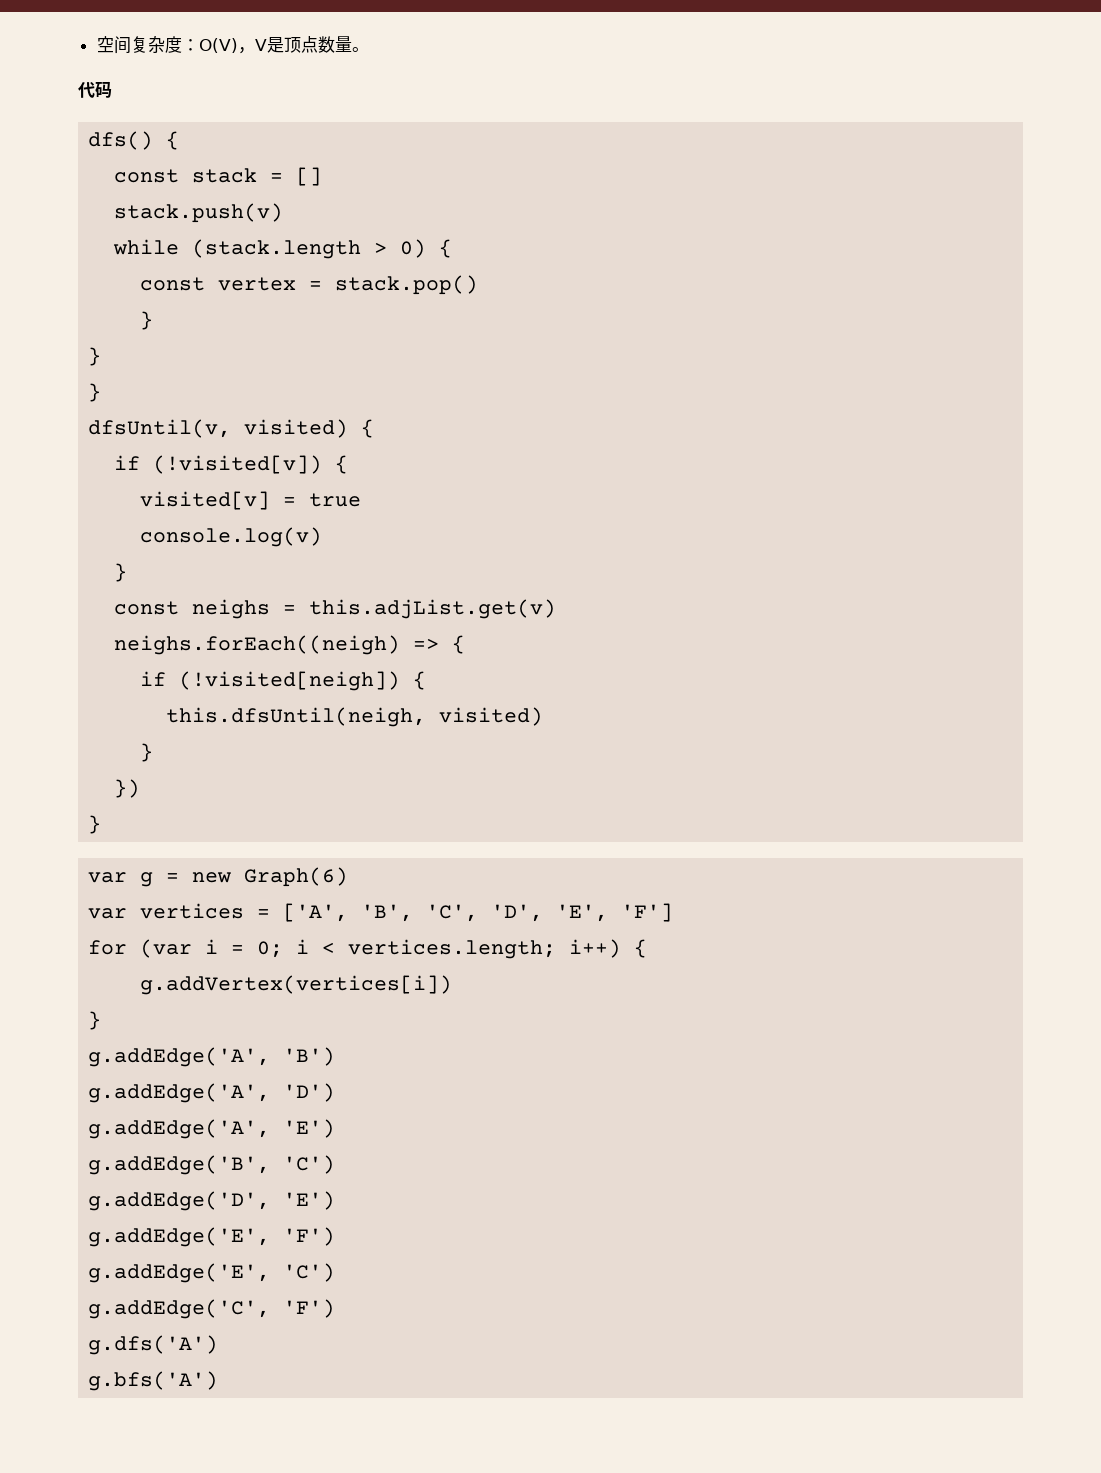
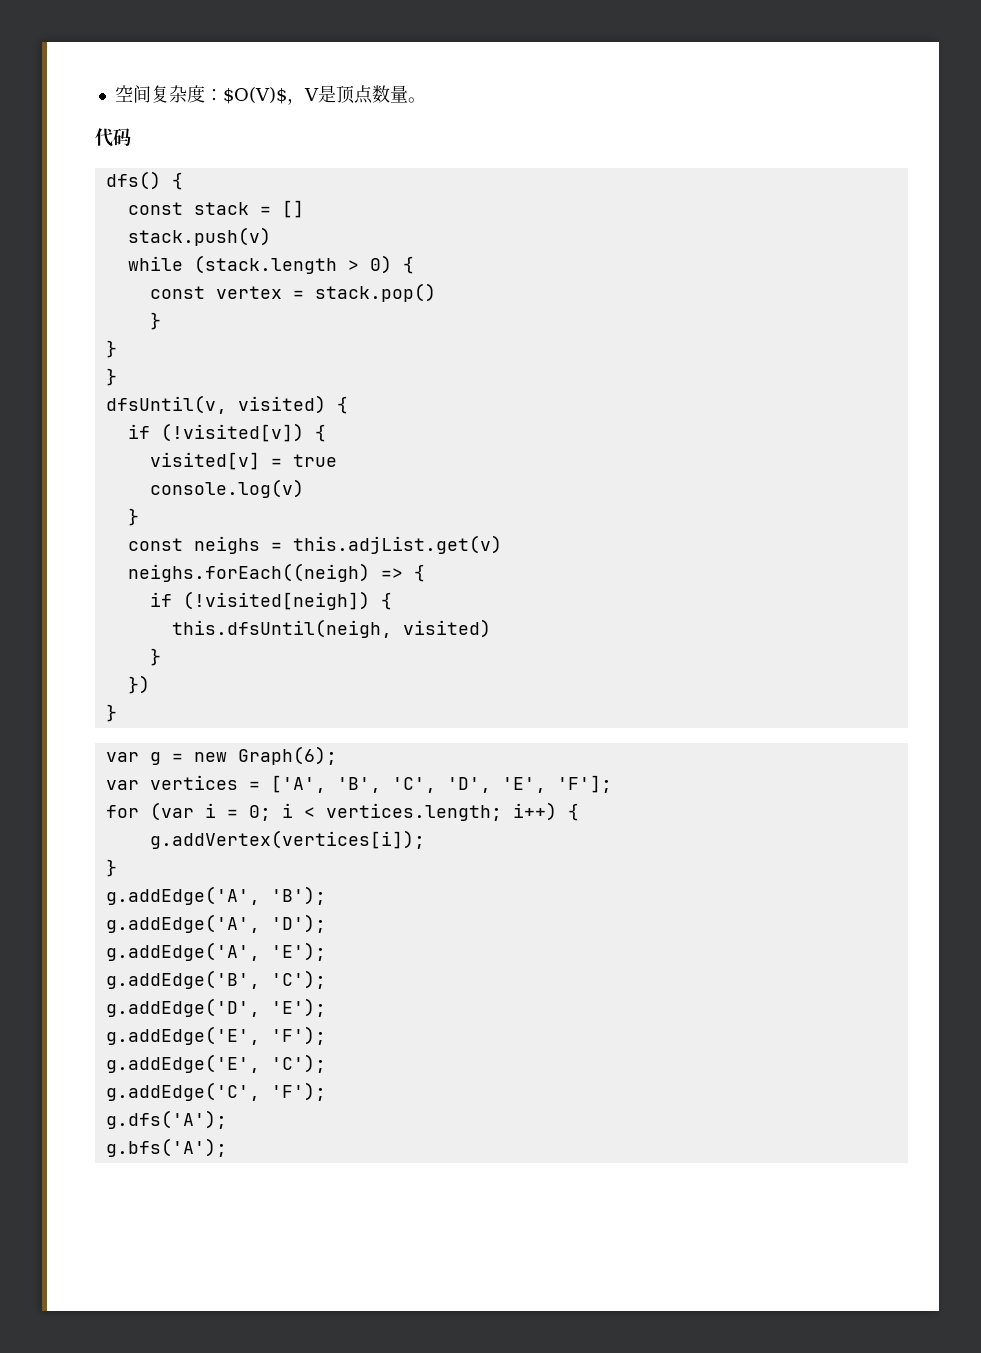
[198,38,238,53] O(V) -> [222,87,287,104] $O(V)$
[244,867,349,887] Graph(6) -> [237,746,337,765] Graph(6);
[621,903,674,922] 'F'] -> [556,775,612,793] 'F'];
[140,975,453,995] g.addVertex(vertices[i]) -> [149,830,425,849] g.addVertex(vertices[i]);
[283,1047,336,1066] [88,1083,336,1103] [88,1119,336,1139] 'B') // g.addEdge('A', 'D') // g.addEdge('A', 'E') -> [270,886,326,905] [105,914,326,933] [105,942,326,961] 'B'); // g.addEdge('A', 'D'); // g.addEdge('A', 'E');
[283,1155,336,1174] 'C') -> [270,970,326,989] 'C');
[283,1191,336,1210] [88,1227,336,1247] [88,1263,336,1283] 'E') // g.addEdge('E', 'F') // g.addEdge('E', 'C') -> [270,998,326,1017] [105,1026,326,1045] [105,1054,326,1073] 'E'); // g.addEdge('E', 'F'); // g.addEdge('E', 'C');
[283,1299,336,1318] [88,1335,219,1355] [88,1371,219,1391] 'F') // g.dfs('A') // g.bfs('A') -> [270,1082,326,1101] [105,1110,227,1129] [105,1138,227,1157] 'F'); // g.dfs('A'); // g.bfs('A');

